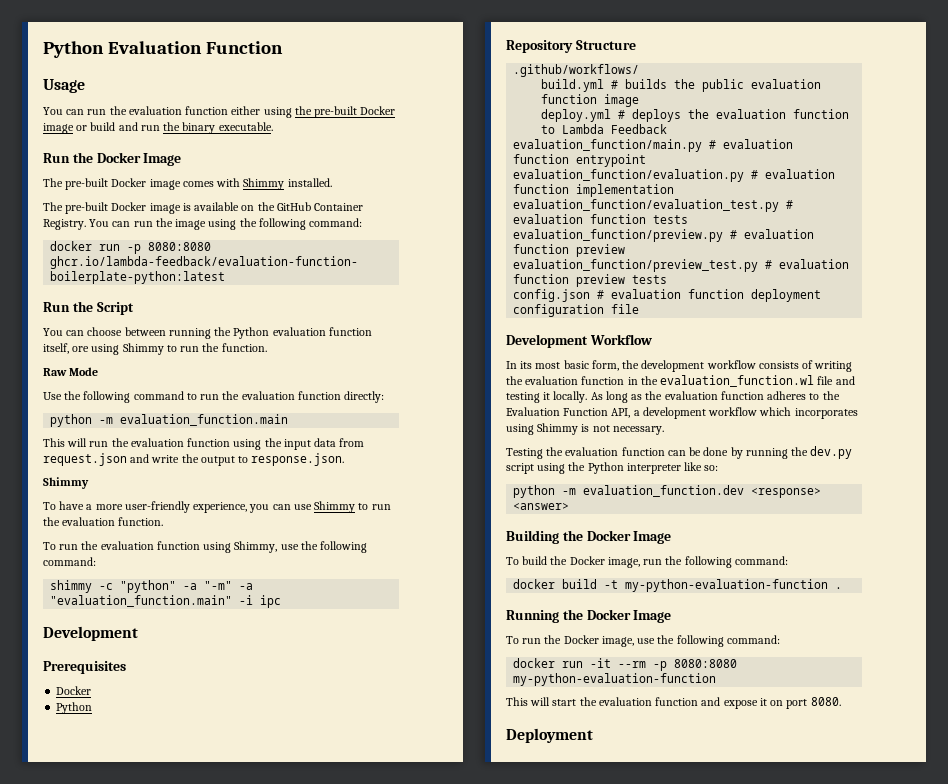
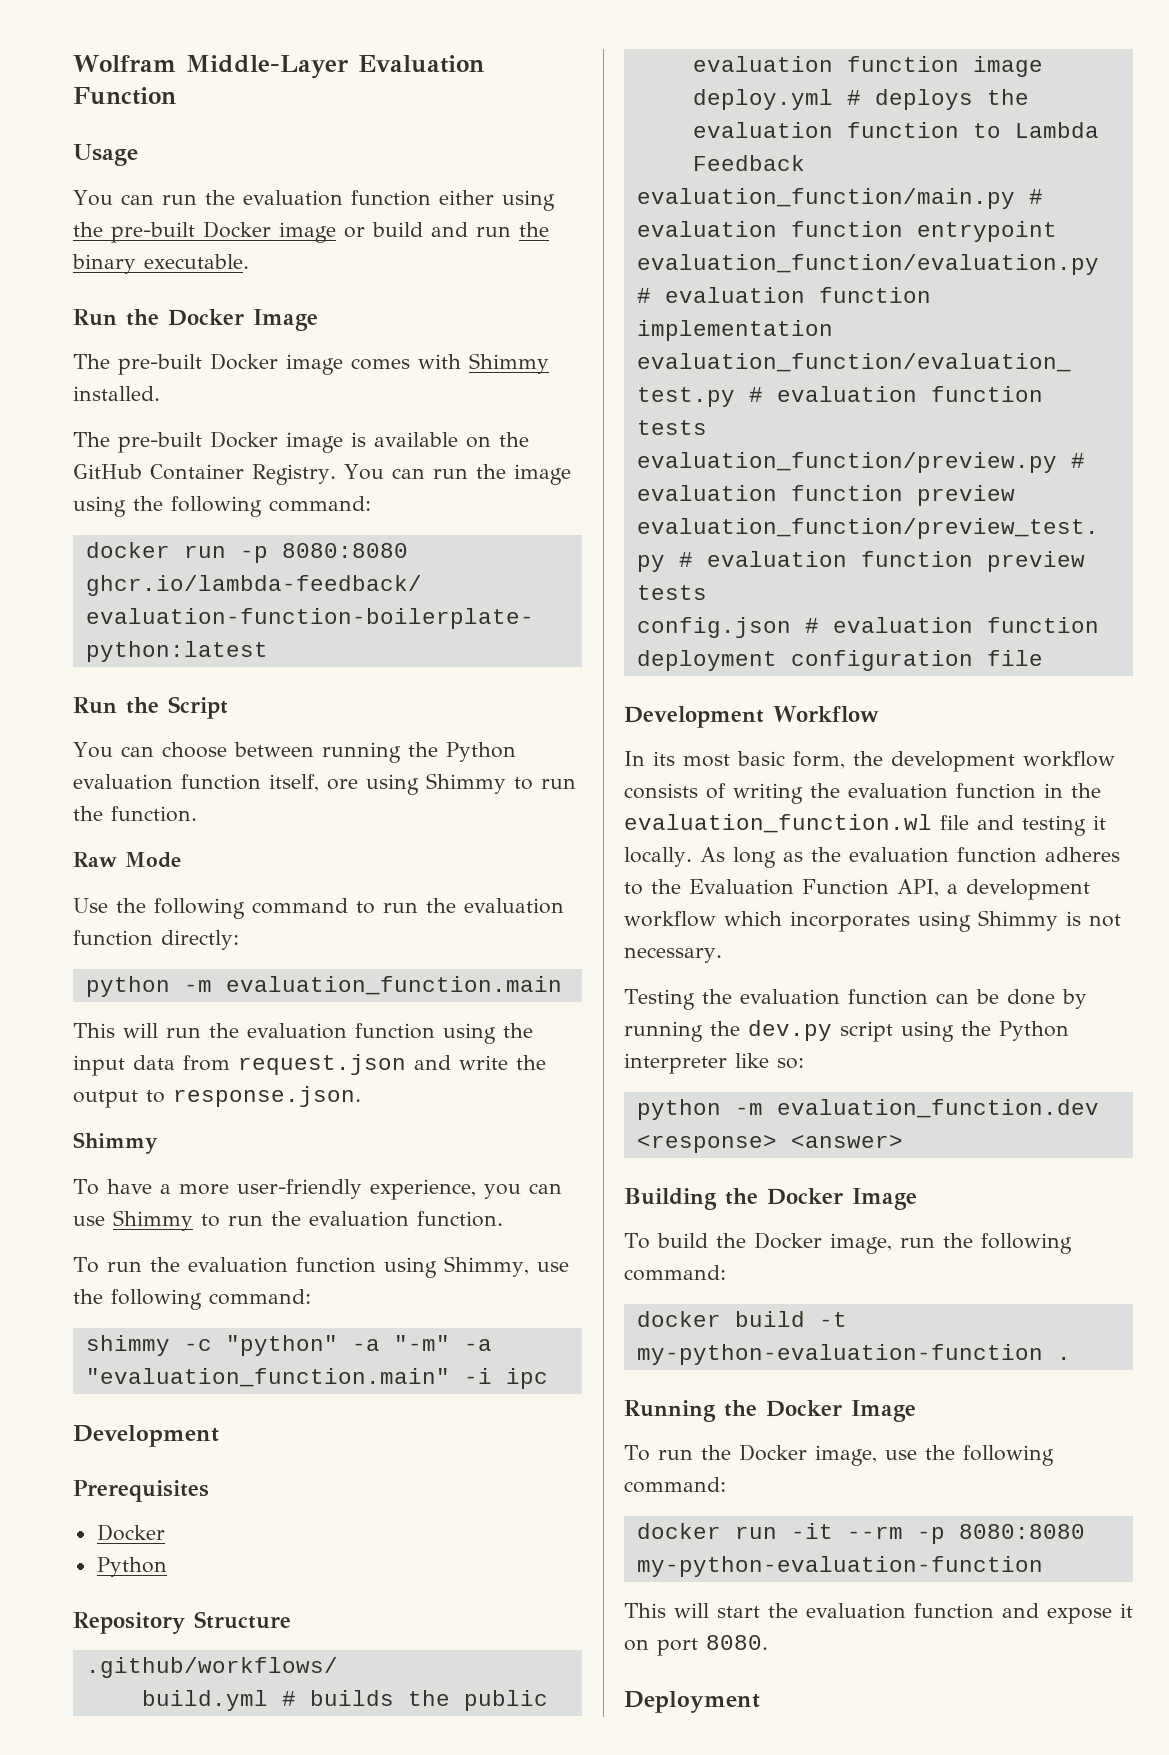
[43,41,104,58] Python -> [73,55,349,79] Wolfram Middle-Layer

